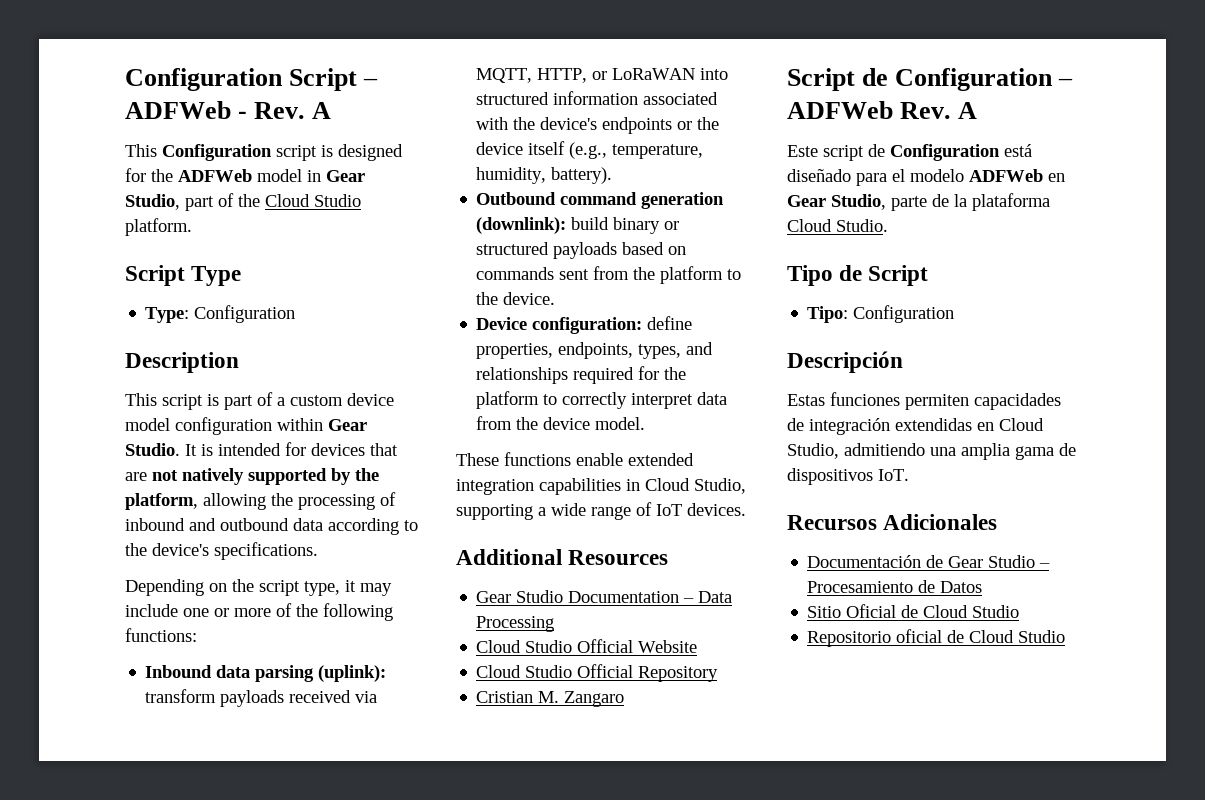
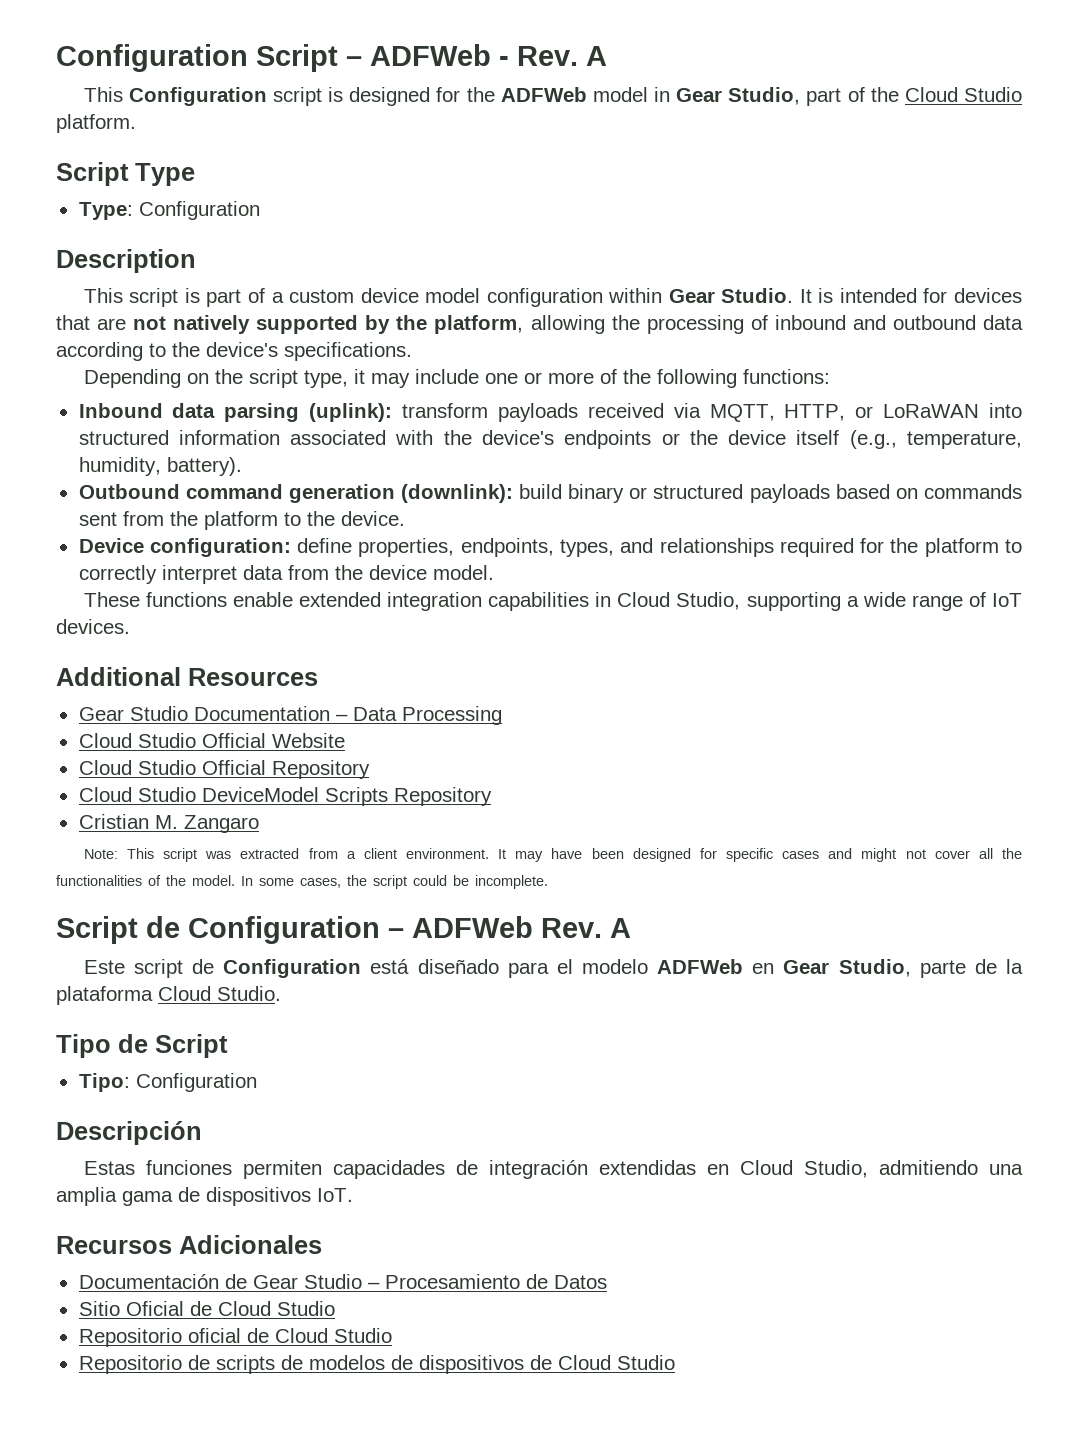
[476,691,625,707] Cristian M. Zangaro -> [78,787,492,806] [78,814,259,833] [83,848,1023,862] [56,875,548,889] Cloud Studio DeviceModel Scripts Repository // Cristian M. Zangaro // Note: This script was extracted from a client environment. It may have been designed for specific cases and might not cover all the functionalities of the model. In some cases, the script could be incomplete.
(1066, 636) none -> [78,1355,675,1374] // Repositorio de scripts de modelos de dispositivos de Cloud Studio

